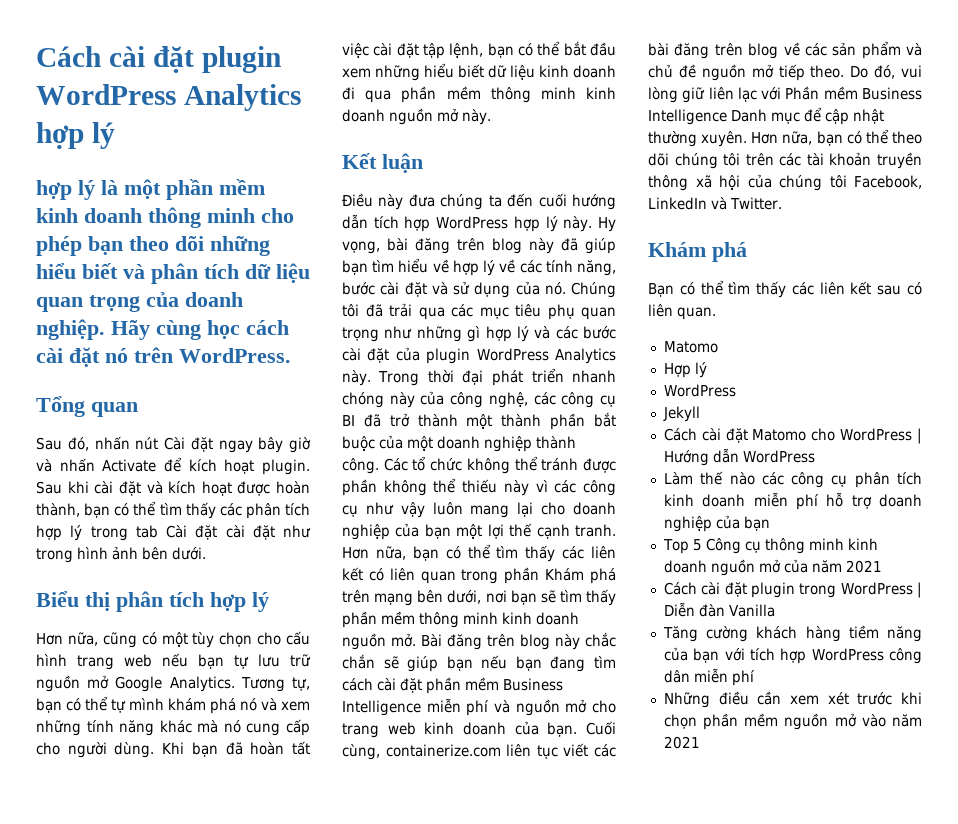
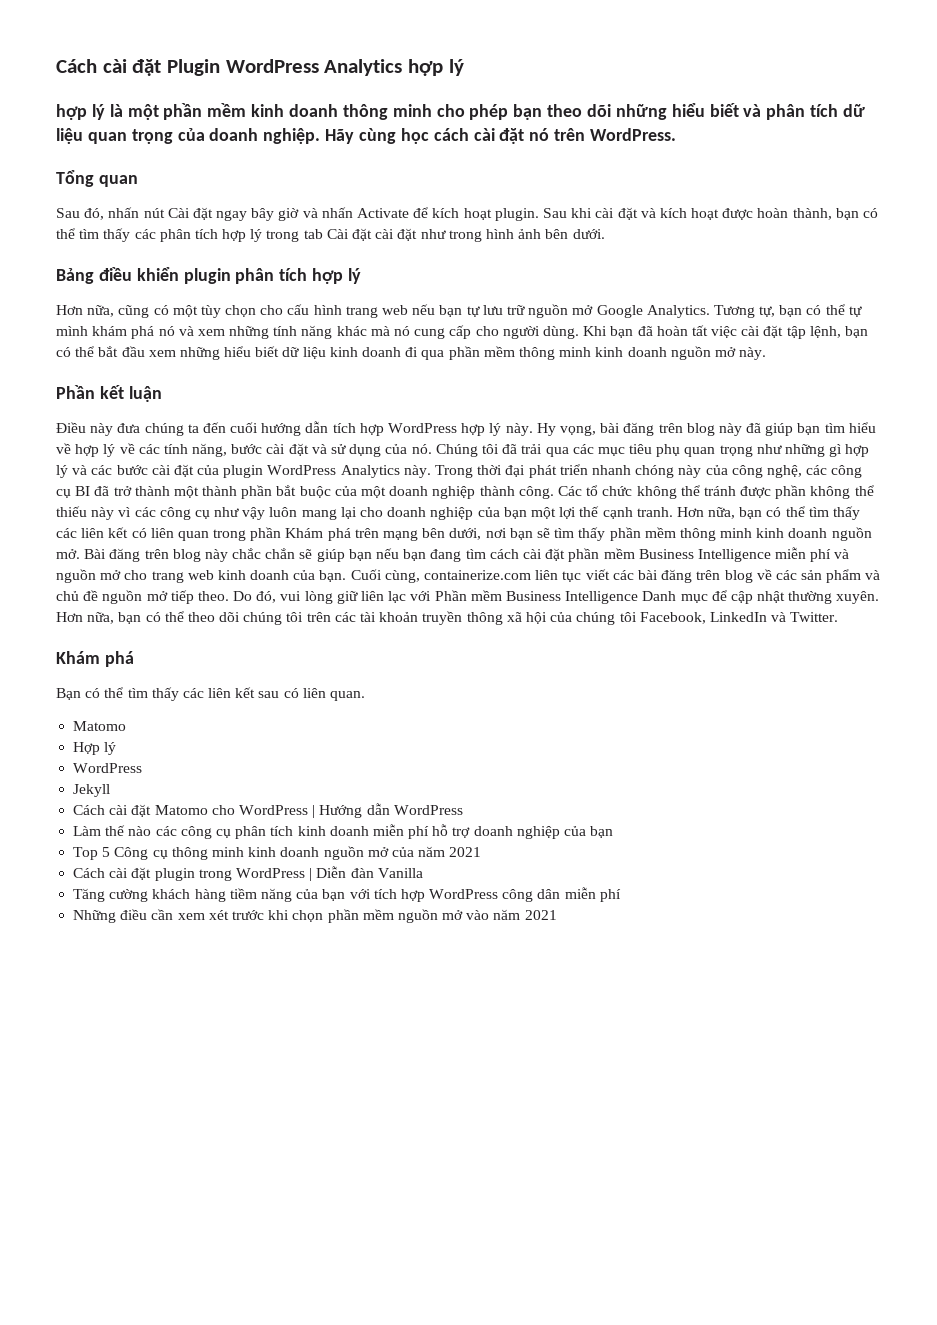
[36,46,281,73] Cách cài đặt plugin -> [56,59,221,76] Cách cài đặt Plugin
[36,591,110,611] Biểu thị -> [56,267,231,284] Bảng điều khiển plugin
[342,153,377,169] Kết -> [56,385,124,399] Phần kết

